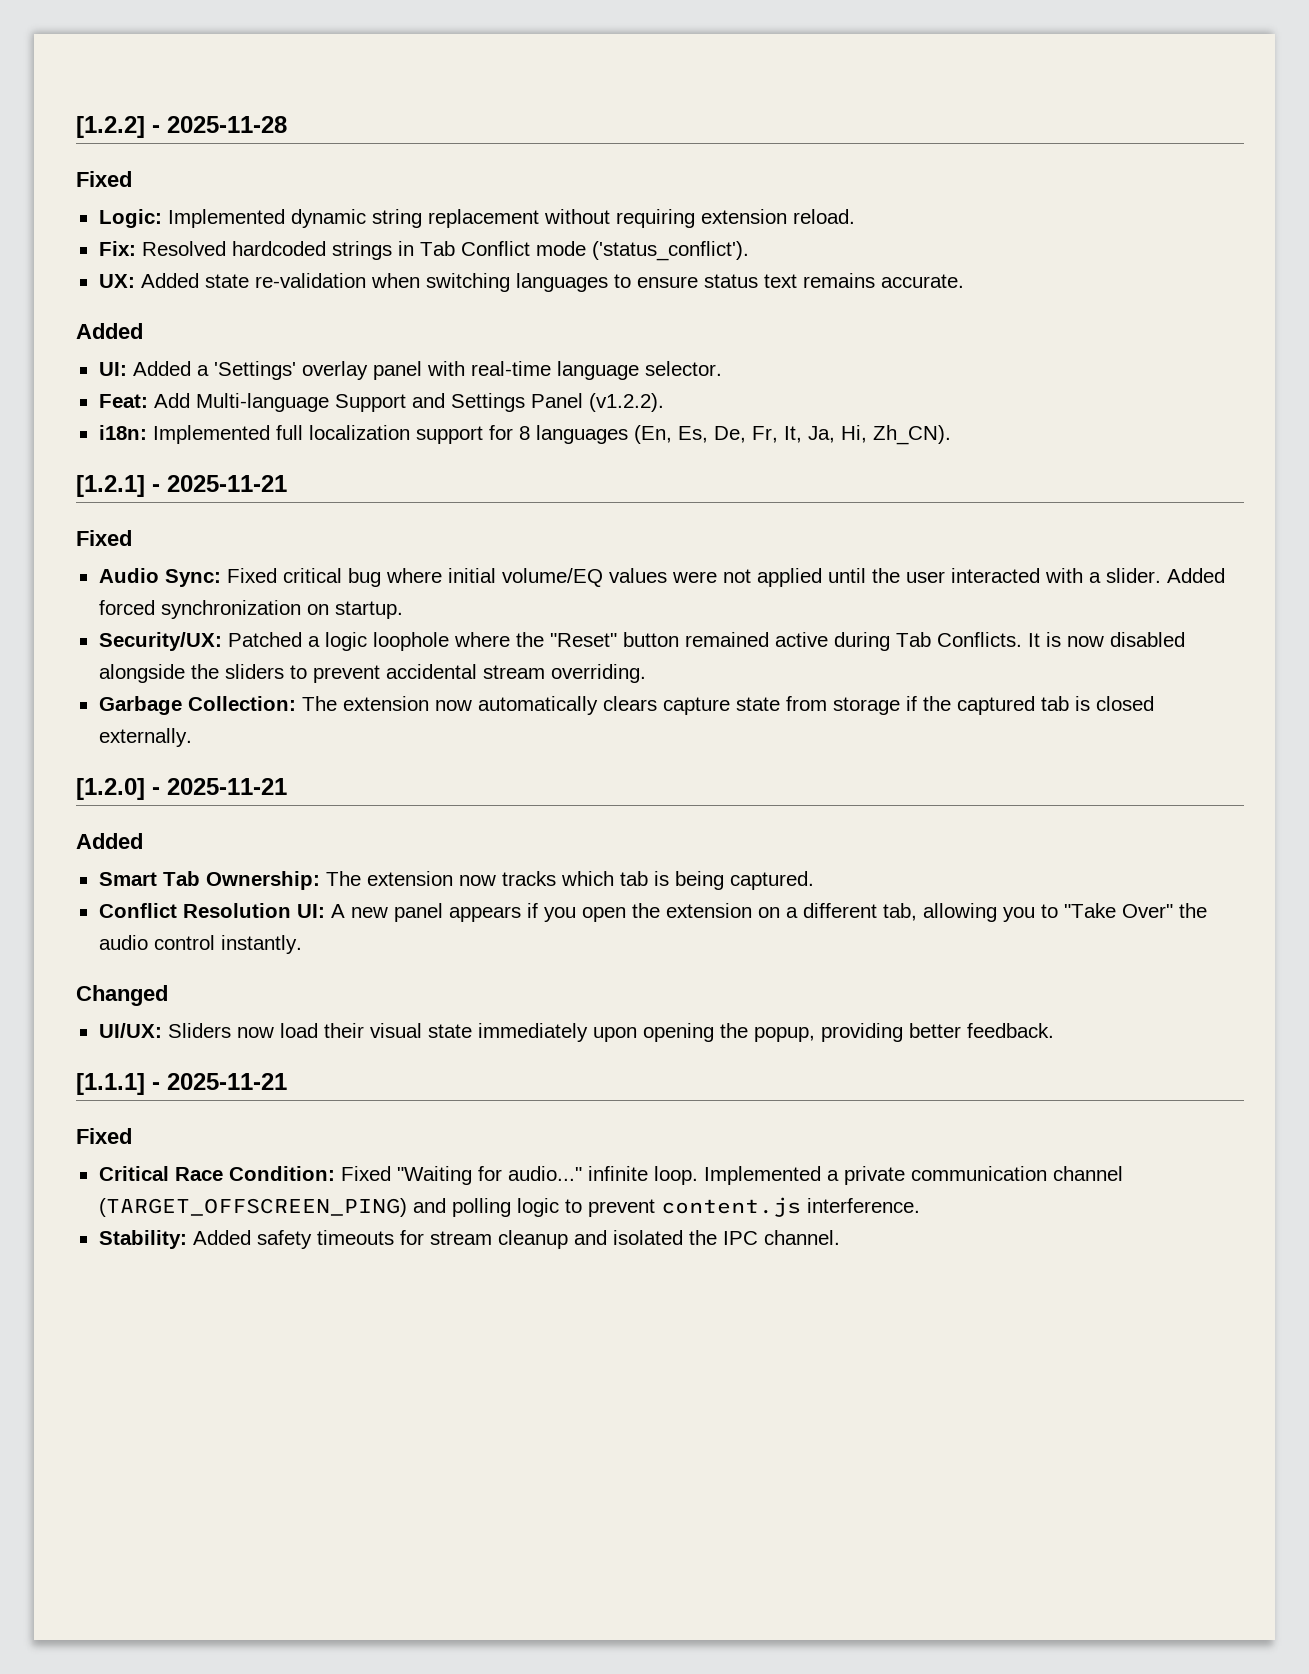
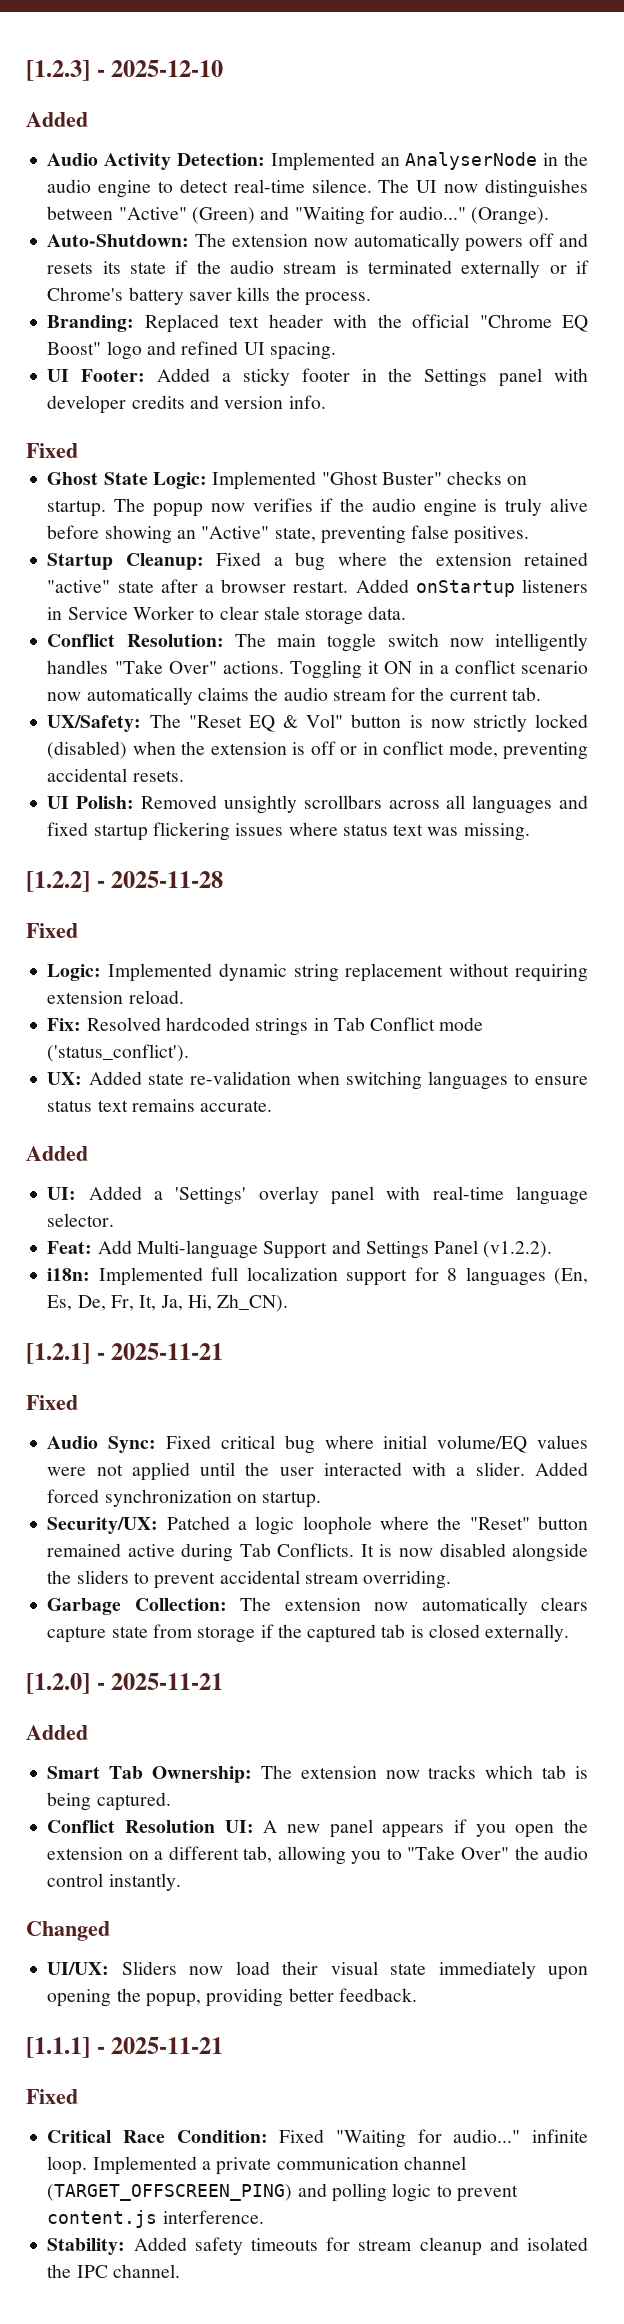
(76, 127) none -> [26,60,224,81] [26,112,88,127] [47,152,588,171] [47,179,588,198] [47,206,550,225] [47,233,588,252] [47,260,589,278] [47,287,371,306] [47,314,589,333] [47,341,336,360] [47,368,589,387] [47,395,326,414] [26,443,78,458] [47,471,528,490] [47,498,588,517] [47,525,530,544] [47,552,589,571] [47,579,588,597] [47,606,407,625] [47,633,588,652] [47,660,588,679] [47,687,541,705] [47,714,588,732] [47,741,588,760] [47,768,184,782] [47,795,589,814] [47,822,530,841] [1.2.3] - 2025-12-10 // Added // Audio Activity Detection: Implemented an AnalyserNode in the audio engine to detect real-time silence. The UI now distinguishes between "Active" (Green) and "Waiting for audio..." (Orange). // Auto-Shutdown: The extension now automatically powers off and resets its state if the audio stream is terminated externally or if Chrome's battery saver kills the process. // Branding: Replaced text header with the official "Chrome EQ Boost" logo and refined UI spacing. // UI Footer: Added a sticky footer in the Settings panel with developer credits and version info. // Fixed // Ghost State Logic: Implemented "Ghost Buster" checks on startup. The popup now verifies if the audio engine is truly alive before showing an "Active" state, preventing false positives. // Startup Cleanup: Fixed a bug where the extension retained "active" state after a browser restart. Added onStartup listeners in Service Worker to clear stale storage data. // Conflict Resolution: The main toggle switch now intelligently handles "Take Over" actions. Toggling it ON in a conflict scenario now automatically claims the audio stream for the current tab. // UX/Safety: The "Reset EQ & Vol" button is now strictly locked (disabled) when the extension is off or in conflict mode, preventing accidental resets. // UI Polish: Removed unsightly scrollbars across all languages and fixed startup flickering issues where status text was missing. //

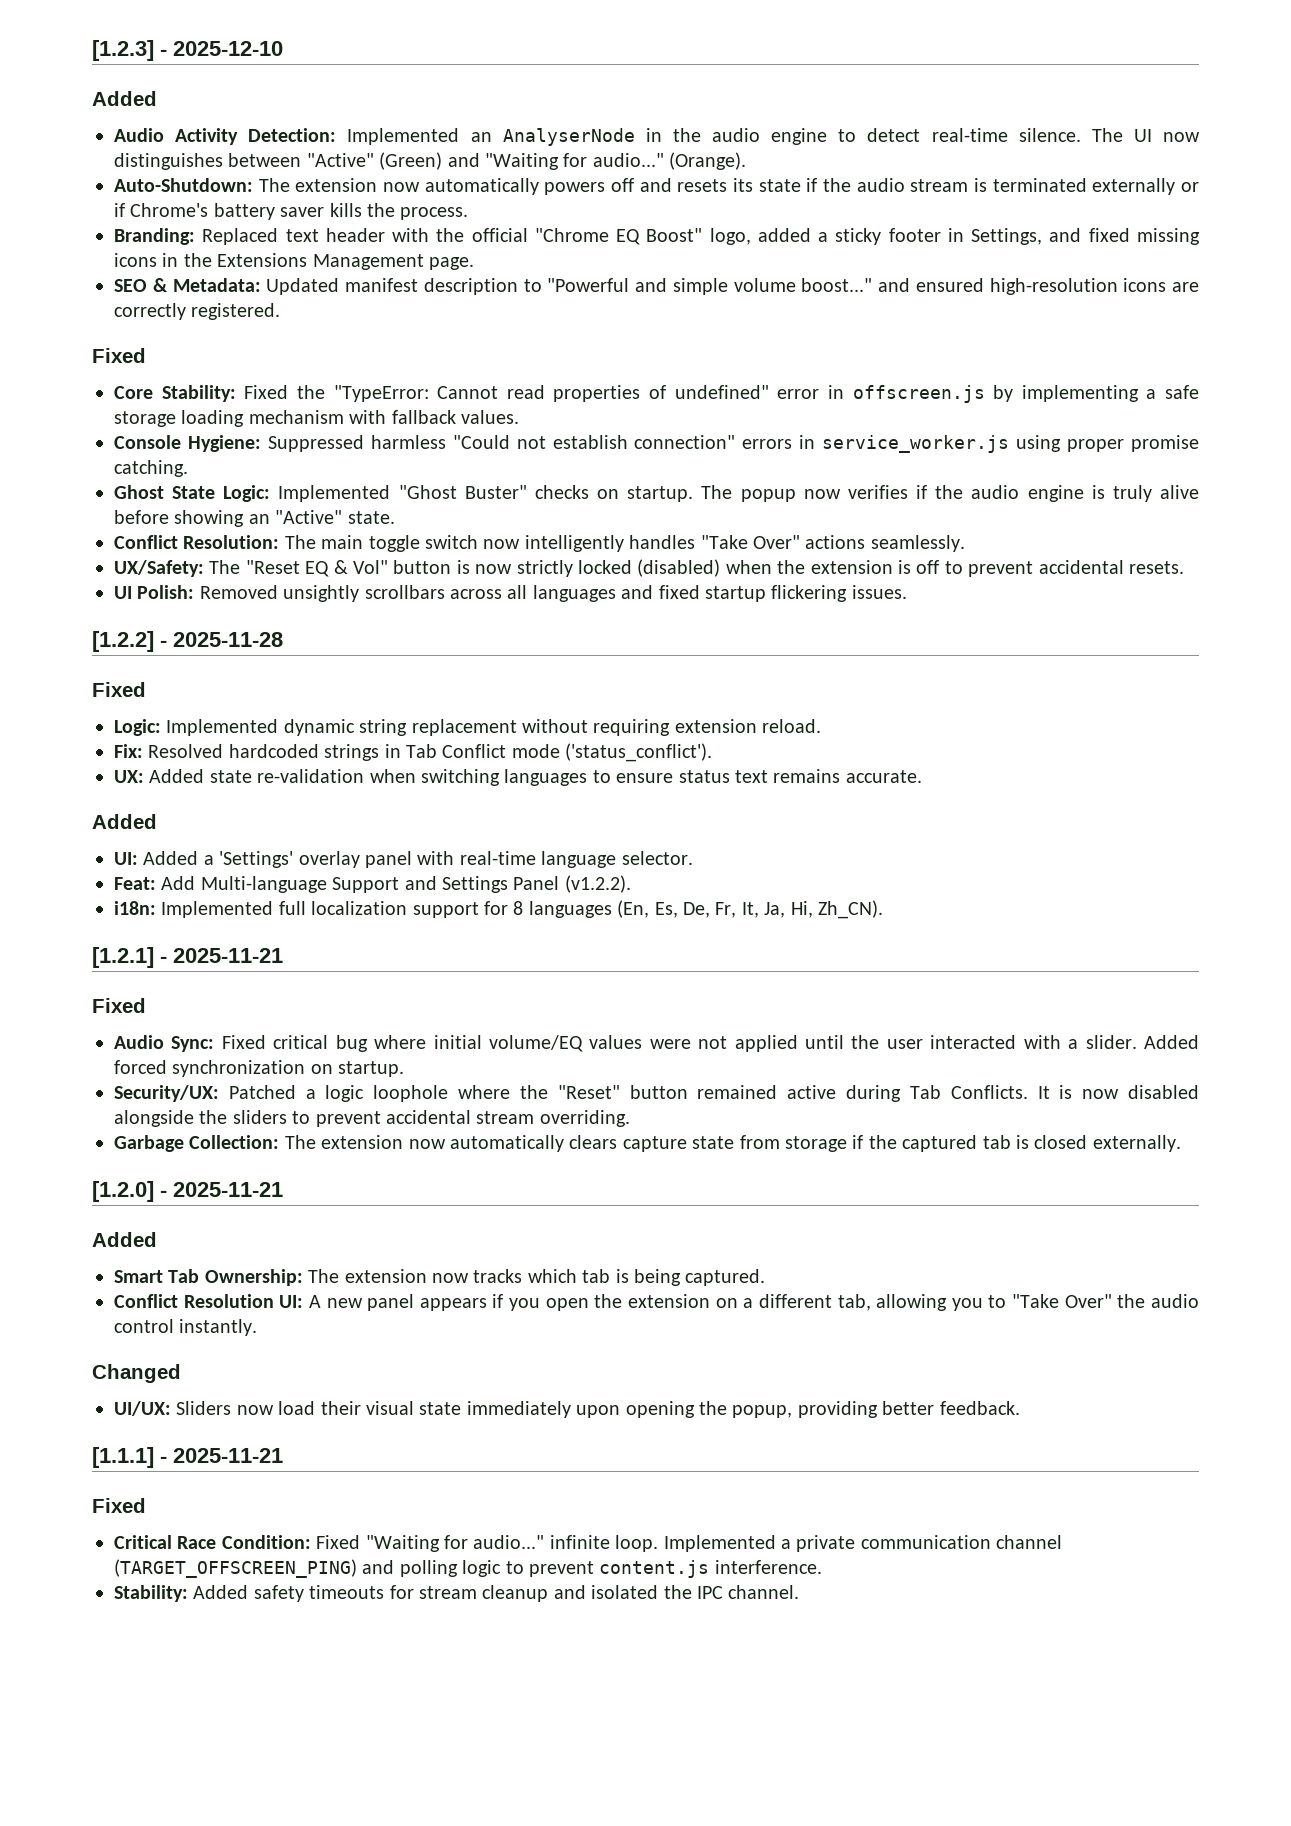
[106,341,336,360] [47,368,589,387] [47,395,326,414] [26,443,78,458] logo and refined UI spacing. // UI Footer: Added a sticky footer in the Settings panel with developer credits and version info. // Fixed -> [709,228,1201,245] [114,253,474,270] [114,278,1199,295] [114,303,281,320] [92,348,146,363] [114,385,1199,403] [114,410,519,427] [114,435,1199,453] [114,460,188,477] logo, added a sticky footer in Settings, and fixed missing icons in the Extensions Management page. // SEO & Metadata: Updated manifest description to "Powerful and simple volume boost..." and ensured high-resolution icons are correctly registered. // Fixed // Core Stability: Fixed the "TypeError: Cannot read properties of undefined" error in offscreen.js by implementing a safe storage loading mechanism with fallback values. // Console Hygiene: Suppressed harmless "Could not establish connection" errors in service_worker.js using proper promise catching.
[274,525,530,544] [47,552,589,571] [47,579,588,597] [47,606,407,625] state, preventing false positives. // Startup Cleanup: Fixed a bug where the extension retained "active" state after a browser restart. Added onStartup listeners in Service Worker to clear stale storage data. -> [347,511,395,524] state.
[222,660,588,679] [47,687,541,705] actions. Toggling it ON in a conflict scenario now automatically claims the audio stream for the current tab. -> [805,535,965,552] actions seamlessly.
[340,741,588,760] or in conflict mode, preventing -> [944,561,1034,577] to prevent
[235,822,530,841] issues where status text was missing. -> [851,585,907,599] issues.

